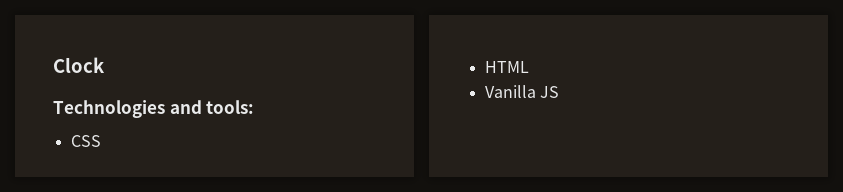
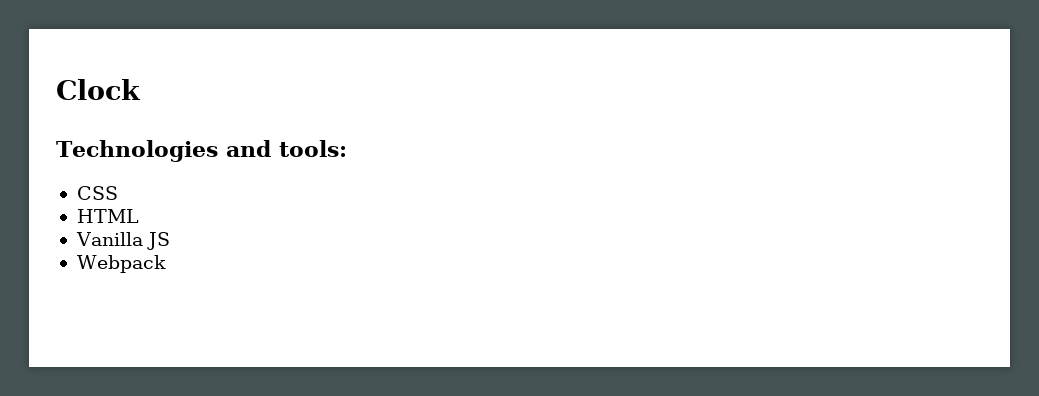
(559, 92) none -> [76,255,166,273] // Webpack

